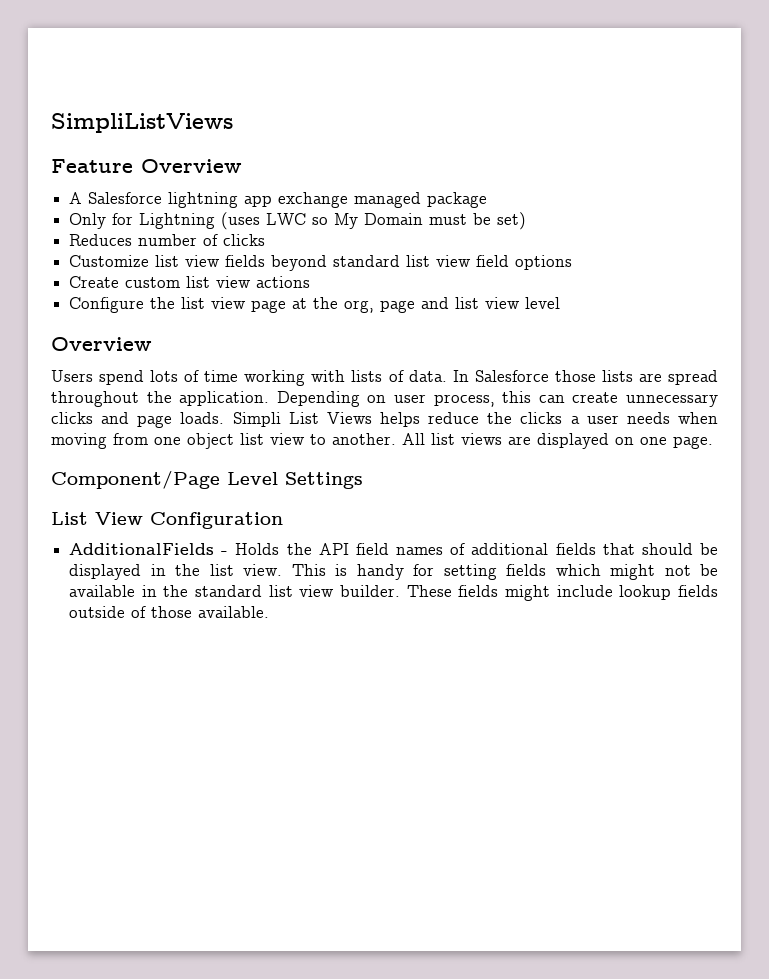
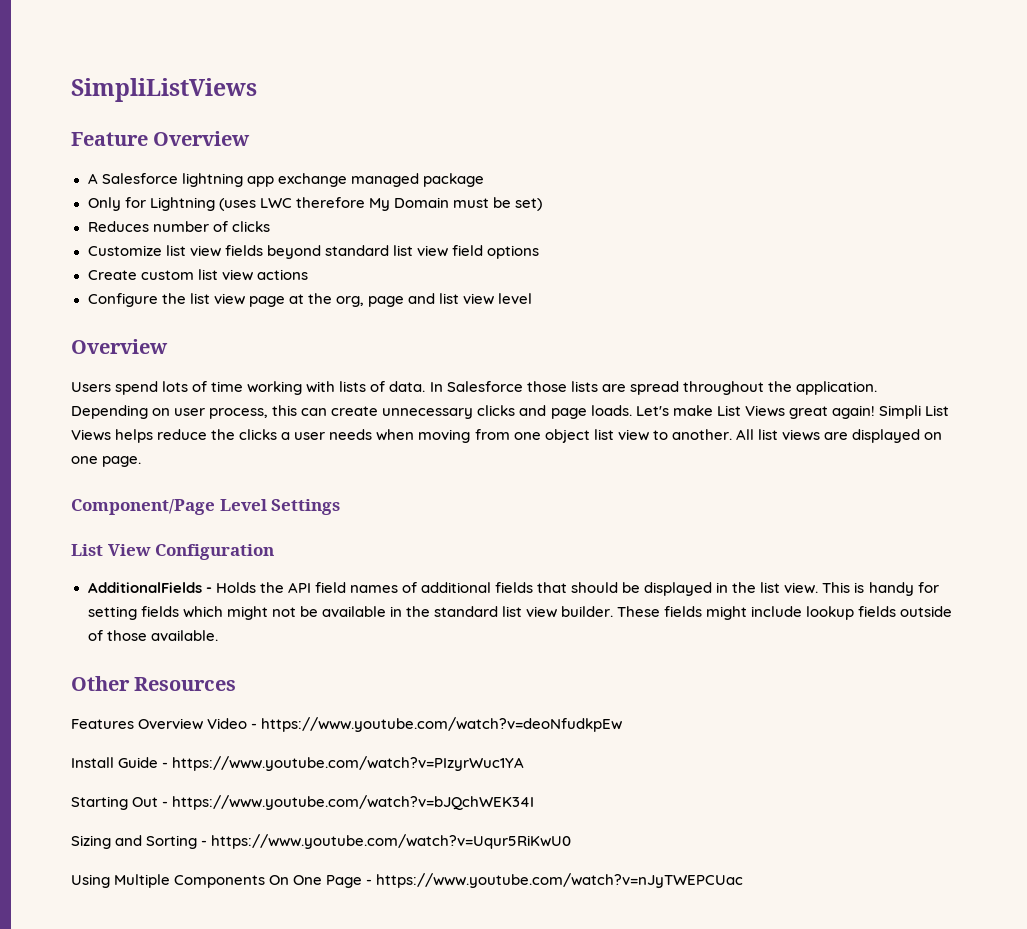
[312,217,329,225] so -> [295,197,365,208] therefore
(225, 418) none -> [635,405,875,419] Let's make List Views great again!
(270, 612) none -> [71,676,237,691] [71,717,623,732] [71,756,525,771] [71,795,535,810] [71,834,572,849] [71,873,744,888] // Other Resources // Features Overview Video - https://www.youtube.com/watch?v=deoNfudkpEw // Install Guide - https://www.youtube.com/watch?v=PIzyrWuc1YA // Starting Out - https://www.youtube.com/watch?v=bJQchWEK34I // Sizing and Sorting - https://www.youtube.com/watch?v=Uqur5RiKwU0 // Using Multiple Components On One Page - https://www.youtube.com/watch?v=nJyTWEPCUac

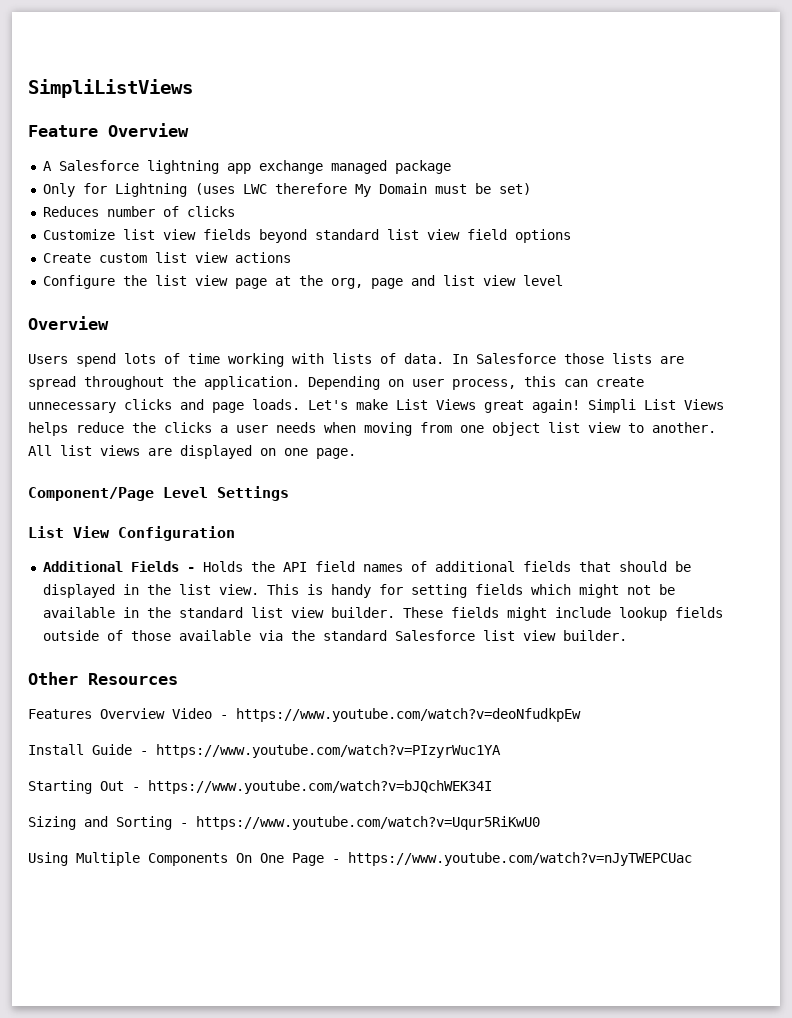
[87,582,202,593] AdditionalFields -> [42,561,179,572] Additional Fields
[150,630,218,641] available. -> [178,630,627,641] available via the standard Salesforce list view builder.

